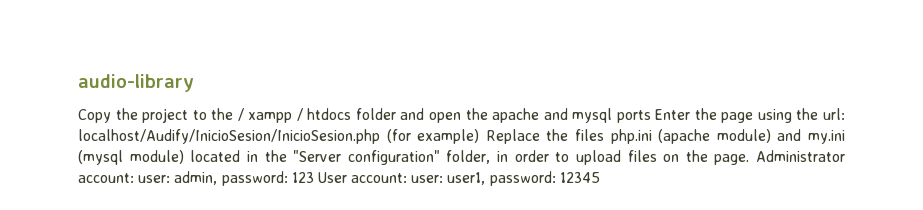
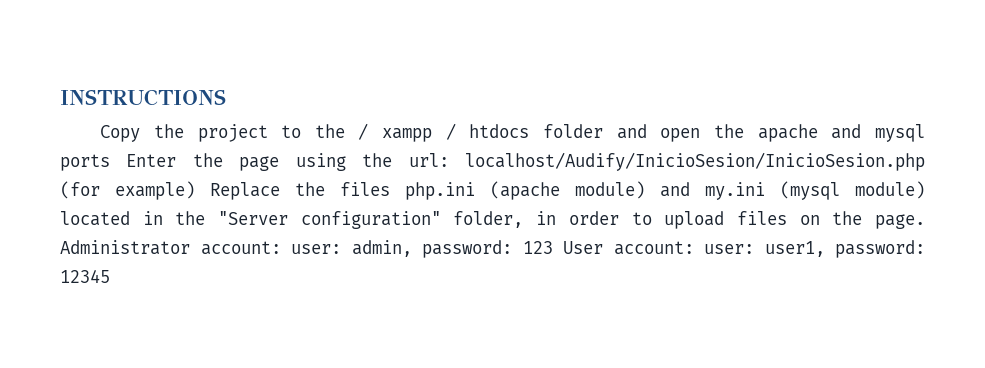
[78,74,194,92] audio-library -> [60,89,226,106] INSTRUCTIONS

